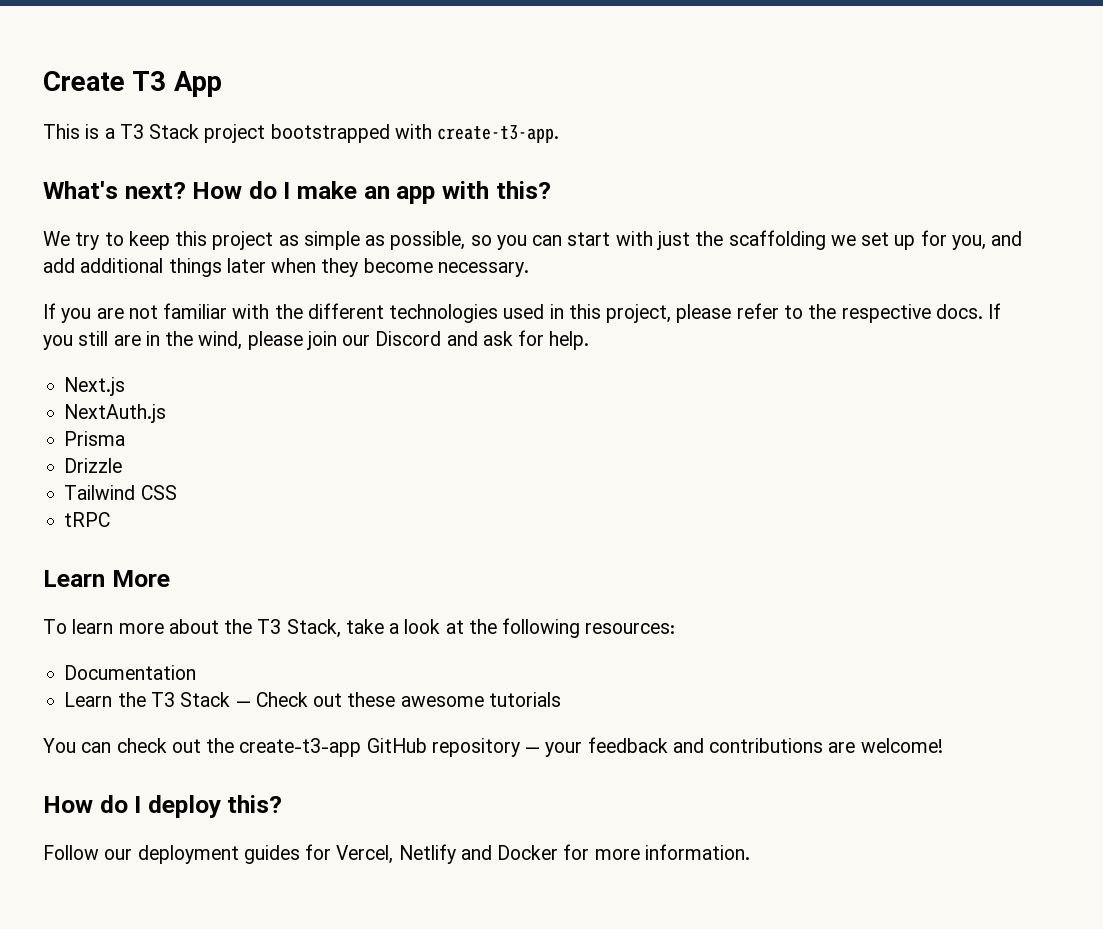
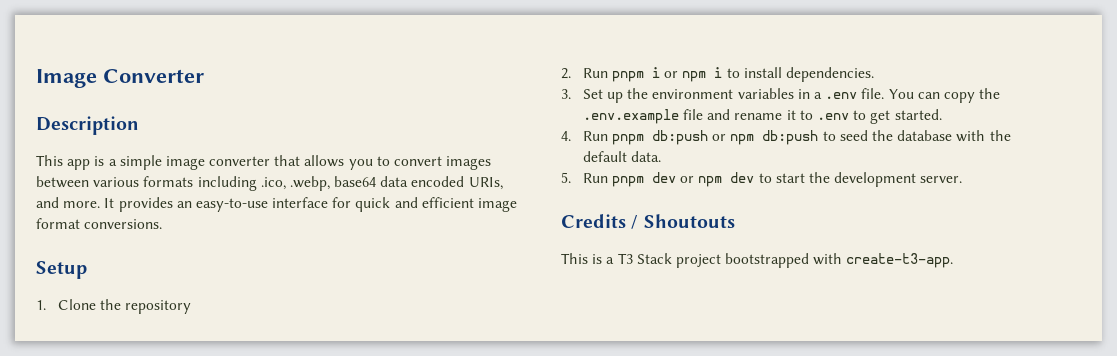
[43,71,222,97] Create T3 App -> [36,69,204,88] [36,116,139,135] [36,155,492,170] [36,176,503,191] [36,197,518,212] [36,218,163,229] [36,261,87,279] [36,299,192,314] [561,67,874,82] [561,88,1001,103] [582,109,942,124] [561,130,1011,145] [582,151,662,162] [561,172,963,187] [561,214,735,229] Image Converter // Description // This app is a simple image converter that allows you to convert images between various formats including .ico, .webp, base64 data encoded URIs, and more. It provides an easy-to-use interface for quick and efficient image format conversions. // Setup // 1. Clone the repository // 2. Run pnpm i or npm i to install dependencies. // 3. Set up the environment variables in a .env file. You can copy the .env.example file and rename it to .env to get started. // 4. Run pnpm db:push or npm db:push to seed the database with the default data. // 5. Run pnpm dev or npm dev to start the development server. // Credits / Shoutouts
[43,181,551,204] [43,230,1023,250] [43,258,529,277] [43,303,1002,323] [43,330,590,350] [64,377,126,396] [64,404,167,423] [64,431,126,446] [64,458,123,473] [64,485,177,500] [64,512,111,527] [43,570,170,587] [43,618,676,638] [64,665,197,680] [64,692,561,707] [43,737,943,757] [43,795,283,818] [43,844,750,864] // What's next? How do I make an app with this? // We try to keep this project as simple as possible, so you can start with just the scaffolding we set up for you, and add additional things later when they become necessary. // If you are not familiar with the different technologies used in this project, please refer to the respective docs. If you still are in the wind, please join our Discord and ask for help. // Next.js // NextAuth.js // Prisma // Drizzle // Tailwind CSS // tRPC // Learn More // To learn more about the T3 Stack, take a look at the following resources: // Documentation // Learn the T3 Stack — Check out these awesome tutorials // You can check out the create-t3-app GitHub repository — your feedback and contributions are welcome! // How do I deploy this? // Follow our deployment guides for Vercel, Netlify and Docker for more information. -> (954, 260) none

